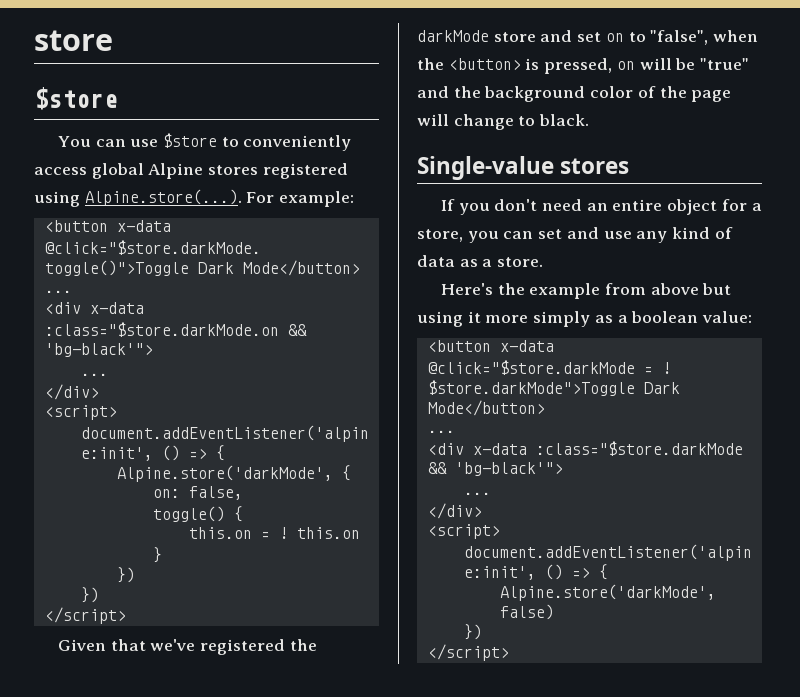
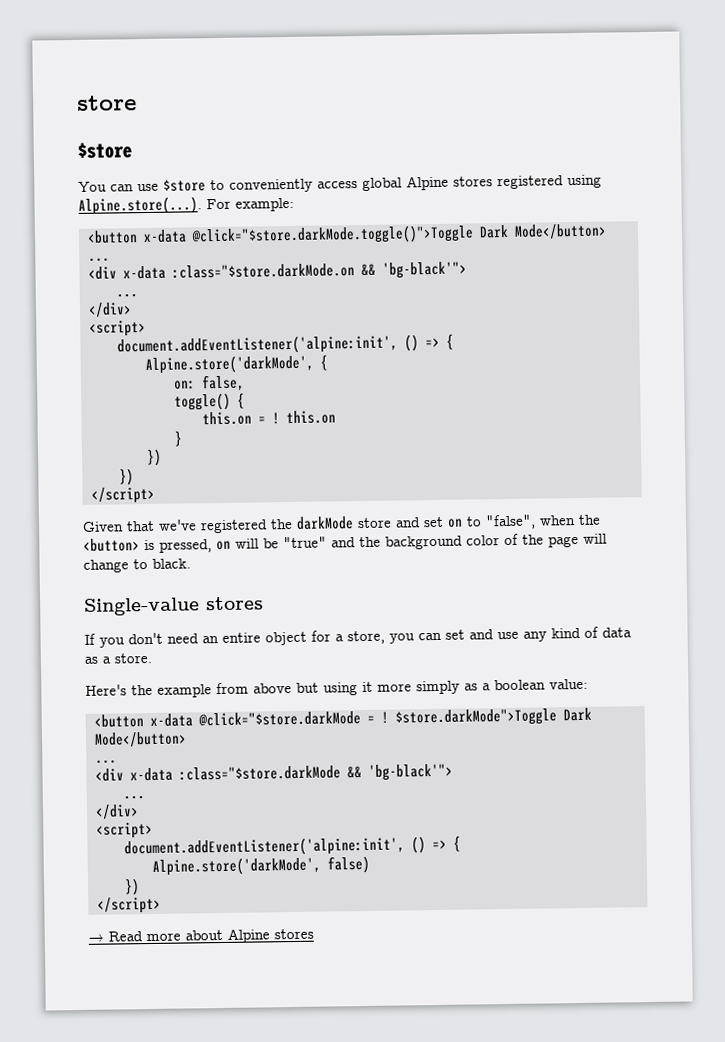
(509, 652) none -> [88,928,314,943] // → Read more about Alpine stores

